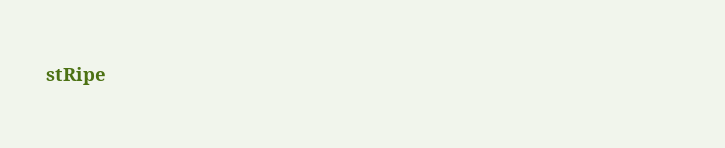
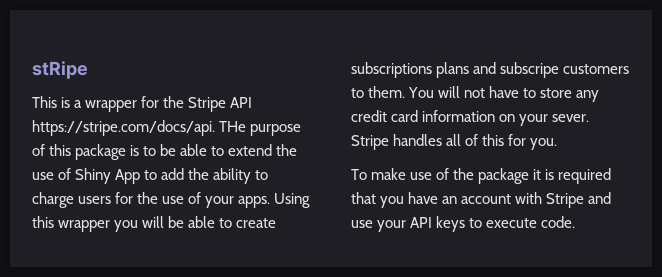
(106, 76) none -> [32,96,253,112] [32,120,302,136] [32,144,298,160] [32,168,269,184] [32,192,311,208] [32,216,277,232] [351,62,630,78] [351,86,600,102] [351,110,590,126] [351,134,558,150] [351,168,612,184] [351,192,612,208] [351,216,576,232] // This is a wrapper for the Stripe API https://stripe.com/docs/api. THe purpose of this package is to be able to extend the use of Shiny App to add the ability to charge users for the use of your apps. Using this wrapper you will be able to create subscriptions plans and subscripe customers to them. You will not have to store any credit card information on your sever. Stripe handles all of this for you. // To make use of the package it is required that you have an account with Stripe and use your API keys to execute code.

